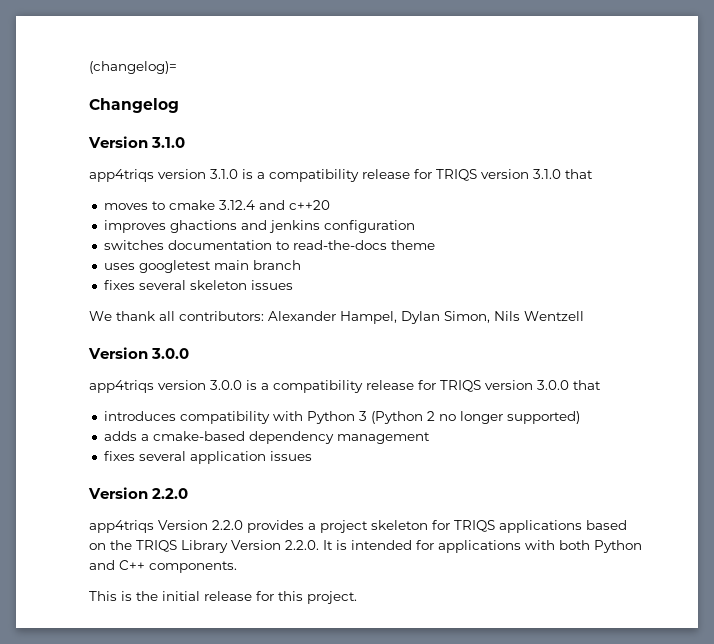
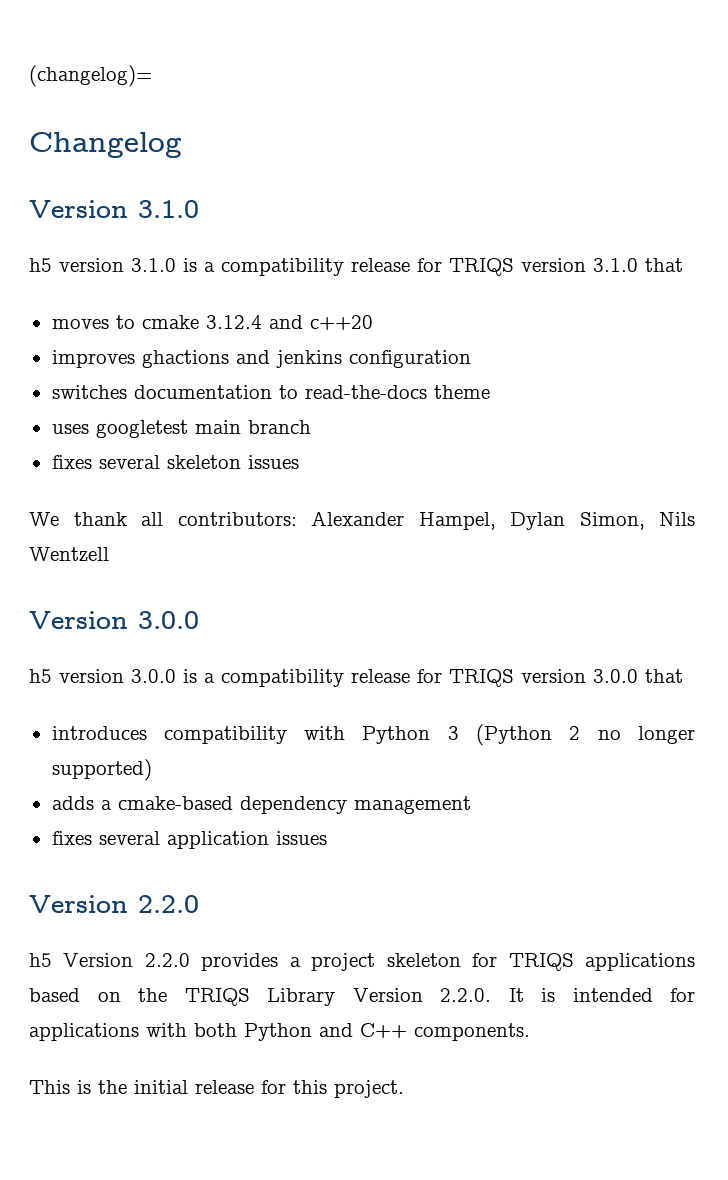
[89,169,154,182] app4triqs -> [29,258,52,272] h5
[89,380,154,393] app4triqs -> [29,669,52,683] h5
[89,520,154,533] app4triqs -> [29,953,52,967] h5

